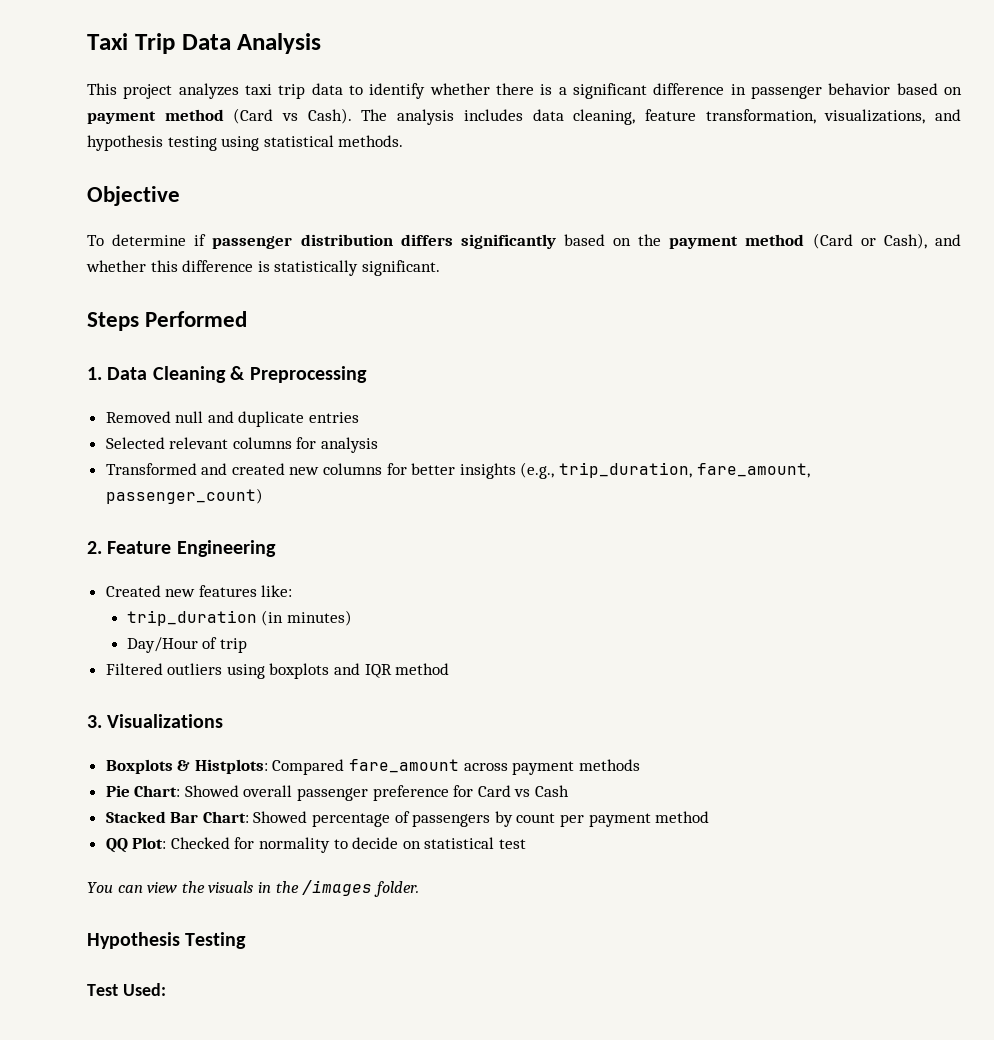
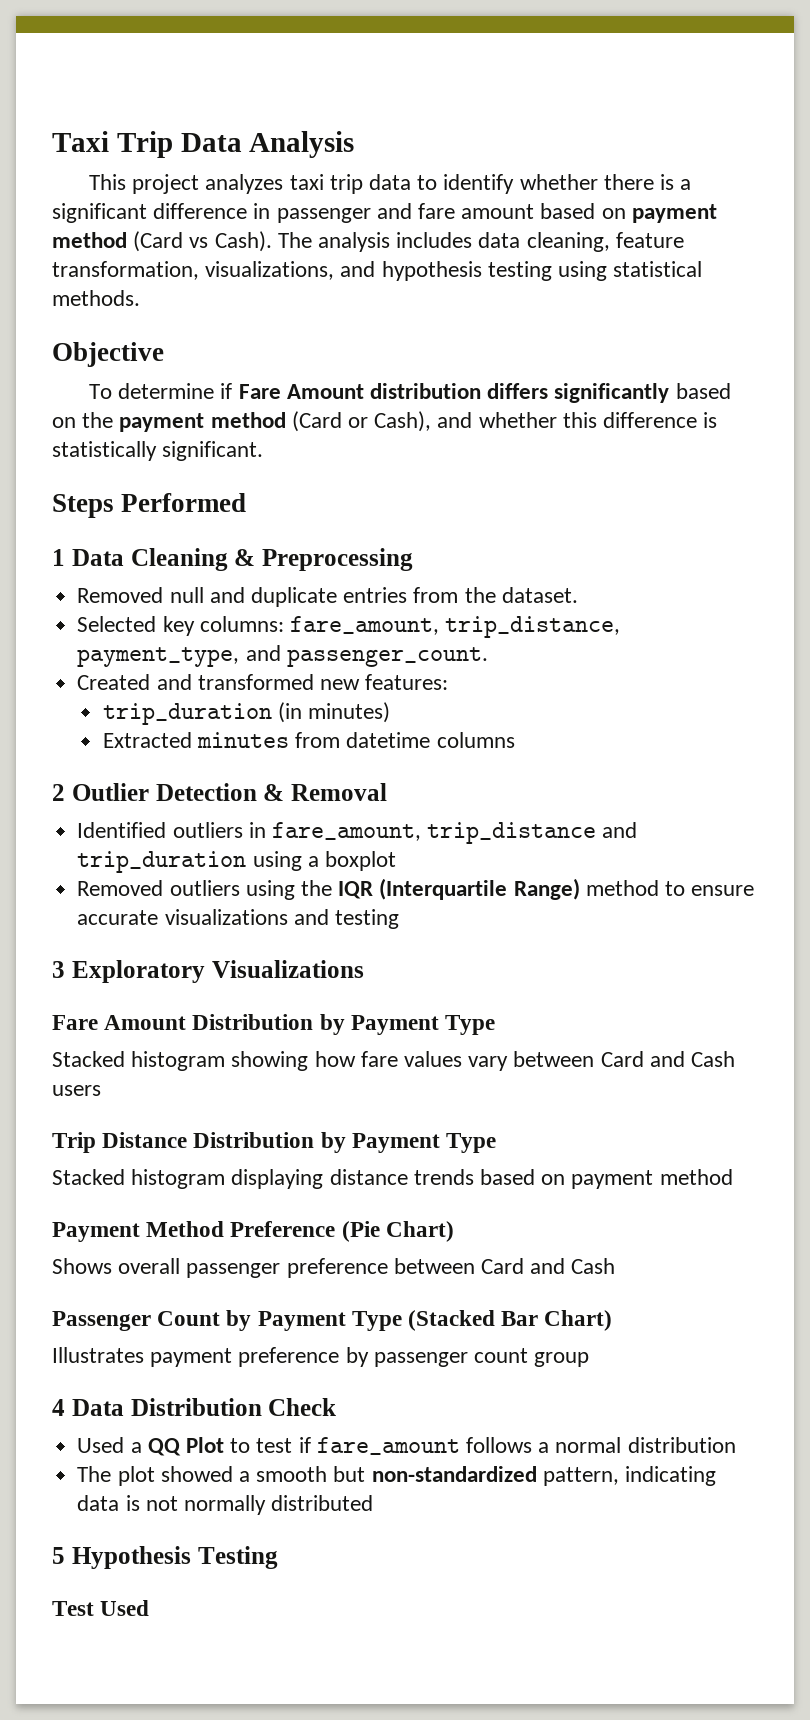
[828,83,891,95] behavior -> [376,203,535,219] and fare amount
[212,236,293,249] passenger -> [238,384,364,399] Fare Amount
[87,367,102,380] 1. -> [52,549,65,566] 1
[105,437,379,453] [105,462,810,479] [105,488,263,504] [87,540,276,557] [105,585,293,597] [126,610,353,626] [126,637,248,653] [105,663,450,679] [87,714,224,728] [105,759,640,775] [105,785,570,801] [105,811,710,827] [105,837,527,853] [87,880,419,897] // Selected relevant columns for analysis // Transformed and created new columns for better insights (e.g., trip_duration, fare_amount, passenger_count) // 2. Feature Engineering // Created new features like: // trip_duration (in minutes) // Day/Hour of trip // Filtered outliers using boxplots and IQR method // 3. Visualizations // Boxplots & Histplots: Compared fare_amount across payment methods // Pie Chart: Showed overall passenger preference for Card vs Cash // Stacked Bar Chart: Showed percentage of passengers by count per payment method // QQ Plot: Checked for normality to decide on statistical test // You can view the visuals in the /images folder. // -> [413,587,578,603] [77,616,621,638] [77,645,488,667] [77,674,449,690] [102,702,391,725] [102,732,515,748] [52,783,387,801] [77,822,638,844] [77,851,396,873] [77,878,755,900] [77,909,399,929] [52,960,364,983] [52,1014,496,1035] [52,1051,736,1071] [52,1085,101,1096] [52,1132,497,1153] [52,1169,733,1189] [52,1221,454,1242] [52,1258,616,1278] [52,1310,613,1331] [52,1347,590,1367] [52,1398,337,1416] [77,1437,736,1456] [77,1466,716,1486] [77,1495,374,1515] [52,1547,65,1564] from the dataset. // Selected key columns: fare_amount, trip_distance, payment_type, and passenger_count. // Created and transformed new features: // trip_duration (in minutes) // Extracted minutes from datetime columns // 2 Outlier Detection & Removal // Identified outliers in fare_amount, trip_distance and trip_duration using a boxplot // Removed outliers using the IQR (Interquartile Range) method to ensure accurate visualizations and testing // 3 Exploratory Visualizations // Fare Amount Distribution by Payment Type // Stacked histogram showing how fare values vary between Card and Cash users // Trip Distance Distribution by Payment Type // Stacked histogram displaying distance trends based on payment method // Payment Method Preference (Pie Chart) // Shows overall passenger preference between Card and Cash // Passenger Count by Payment Type (Stacked Bar Chart) // Illustrates payment preference by passenger count group // 4 Data Distribution Check // Used a QQ Plot to test if fare_amount follows a normal distribution // The plot showed a smooth but non-standardized pattern, indicating data is not normally distributed // 5
[122,983,166,996] Used: -> [100,1600,150,1616] Used

